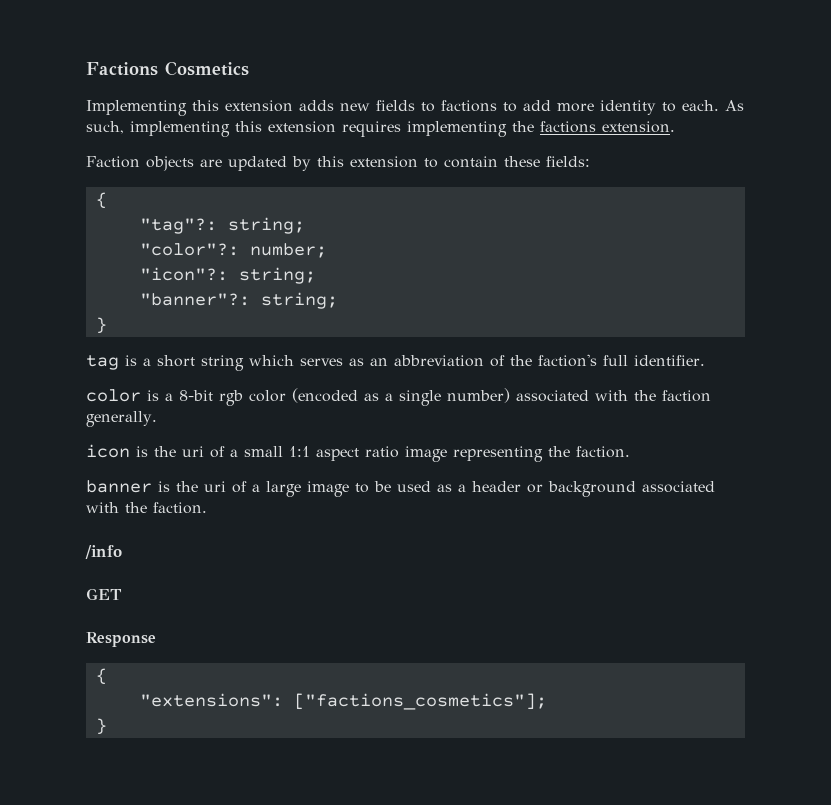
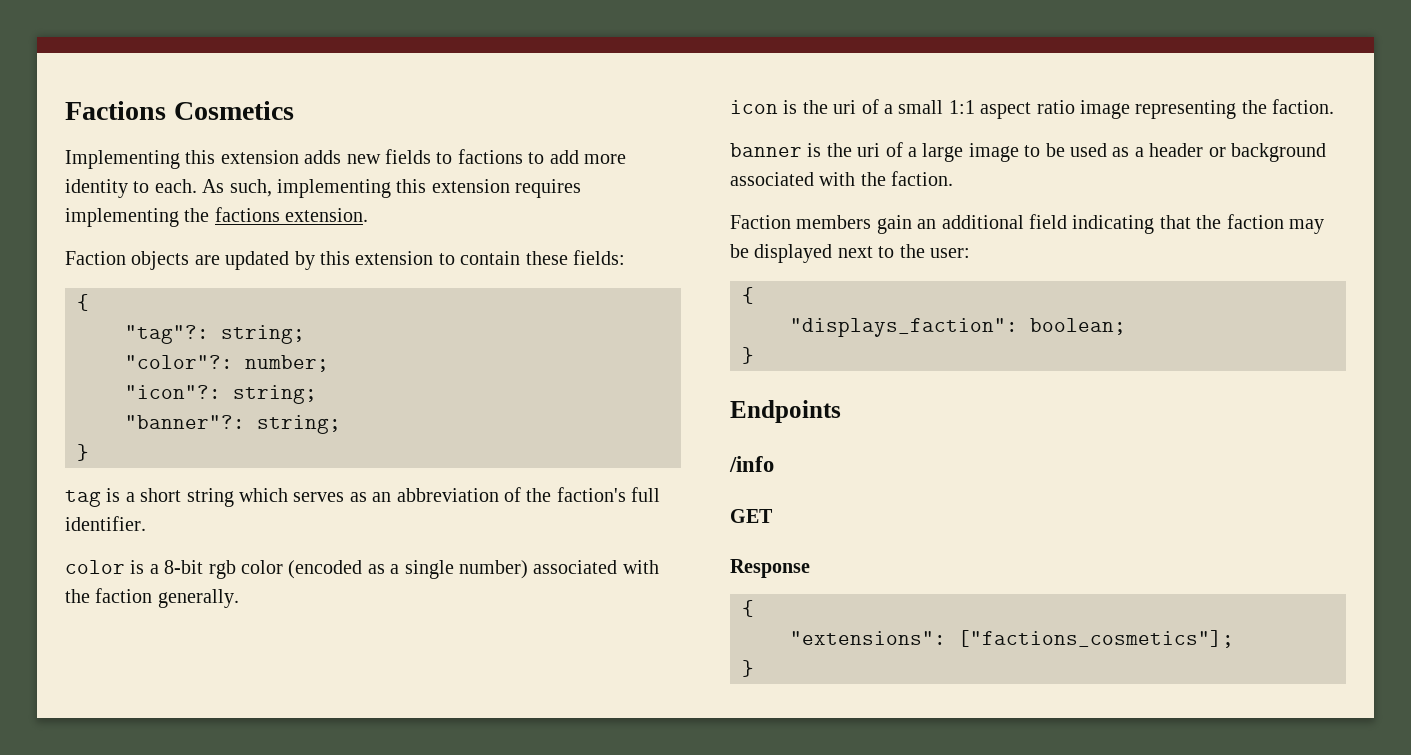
(207, 508) none -> [730,214,1324,234] [730,244,970,263] [742,287,754,304] [790,318,1126,337] [742,347,754,364] [730,400,841,423] // Faction members gain an additional field indicating that the faction may be displayed next to the user: // { // "displays_faction": boolean; // } // Endpoints

